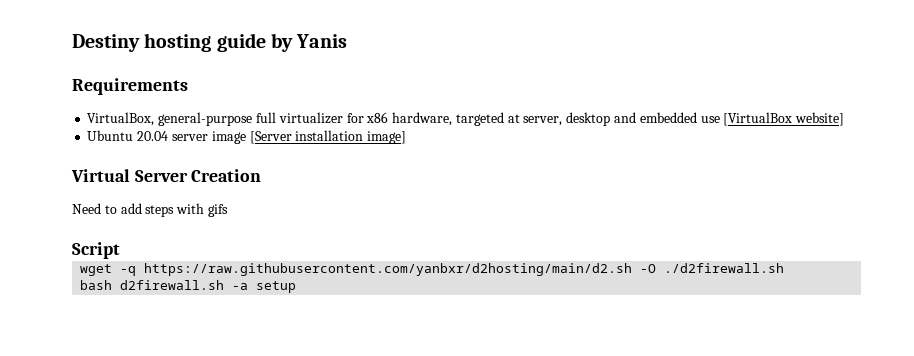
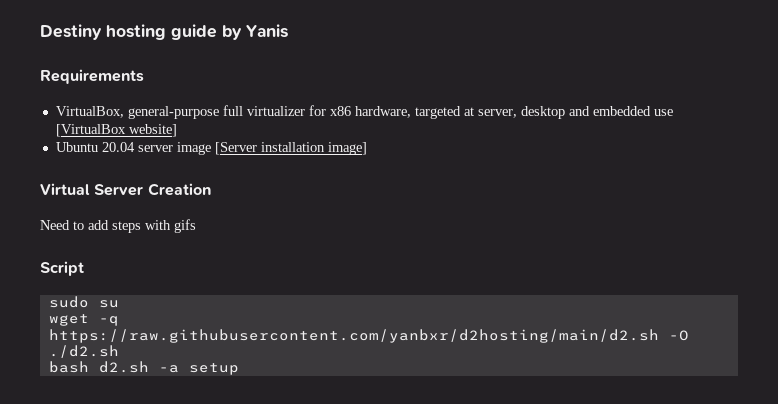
(120, 250) none -> [48,296,119,308] // sudo su
[664,263,785,273] ./d2firewall.sh -> [48,345,119,358] ./d2.sh
[120,280,225,290] d2firewall.sh -> [98,361,149,373] d2.sh

